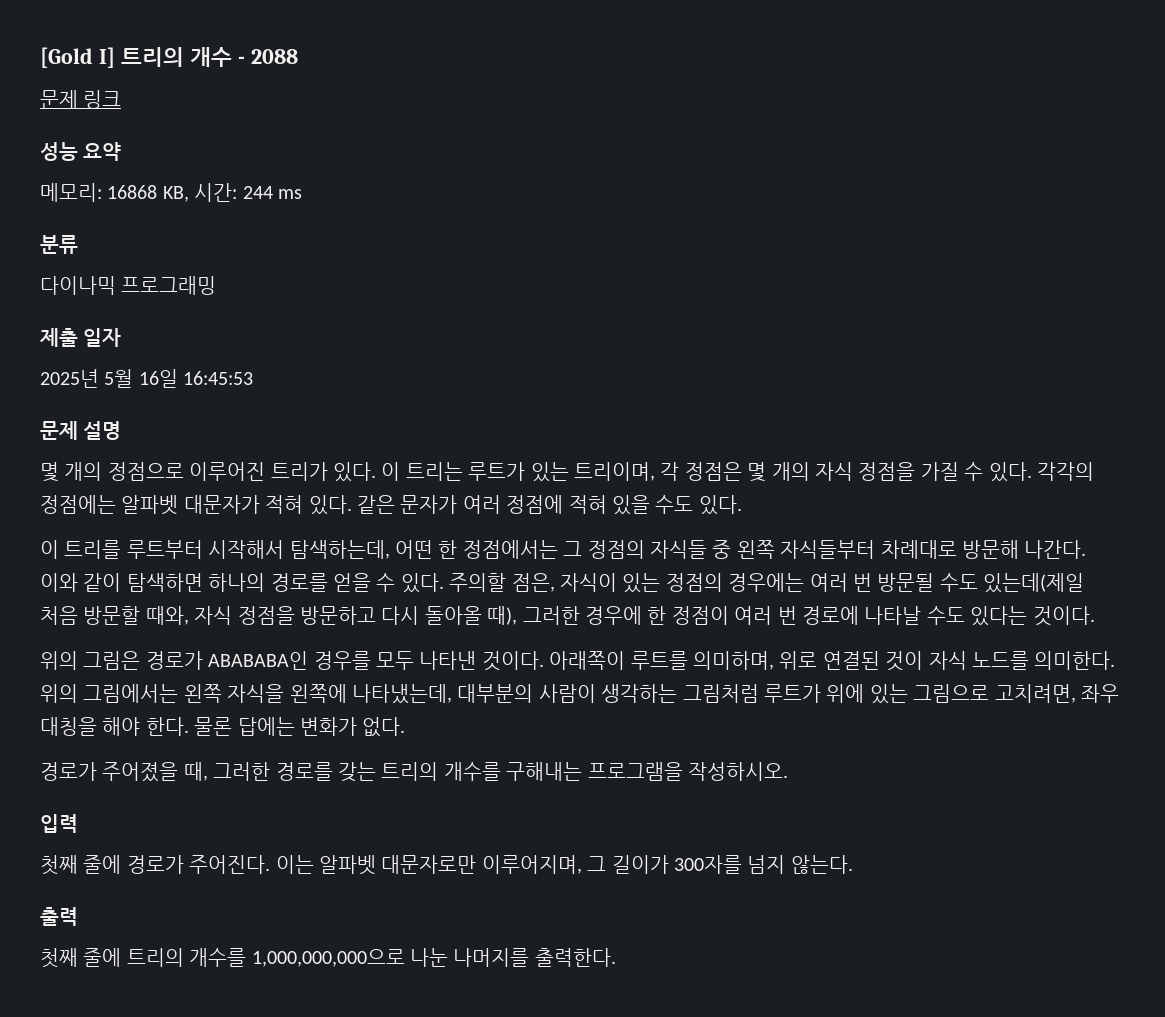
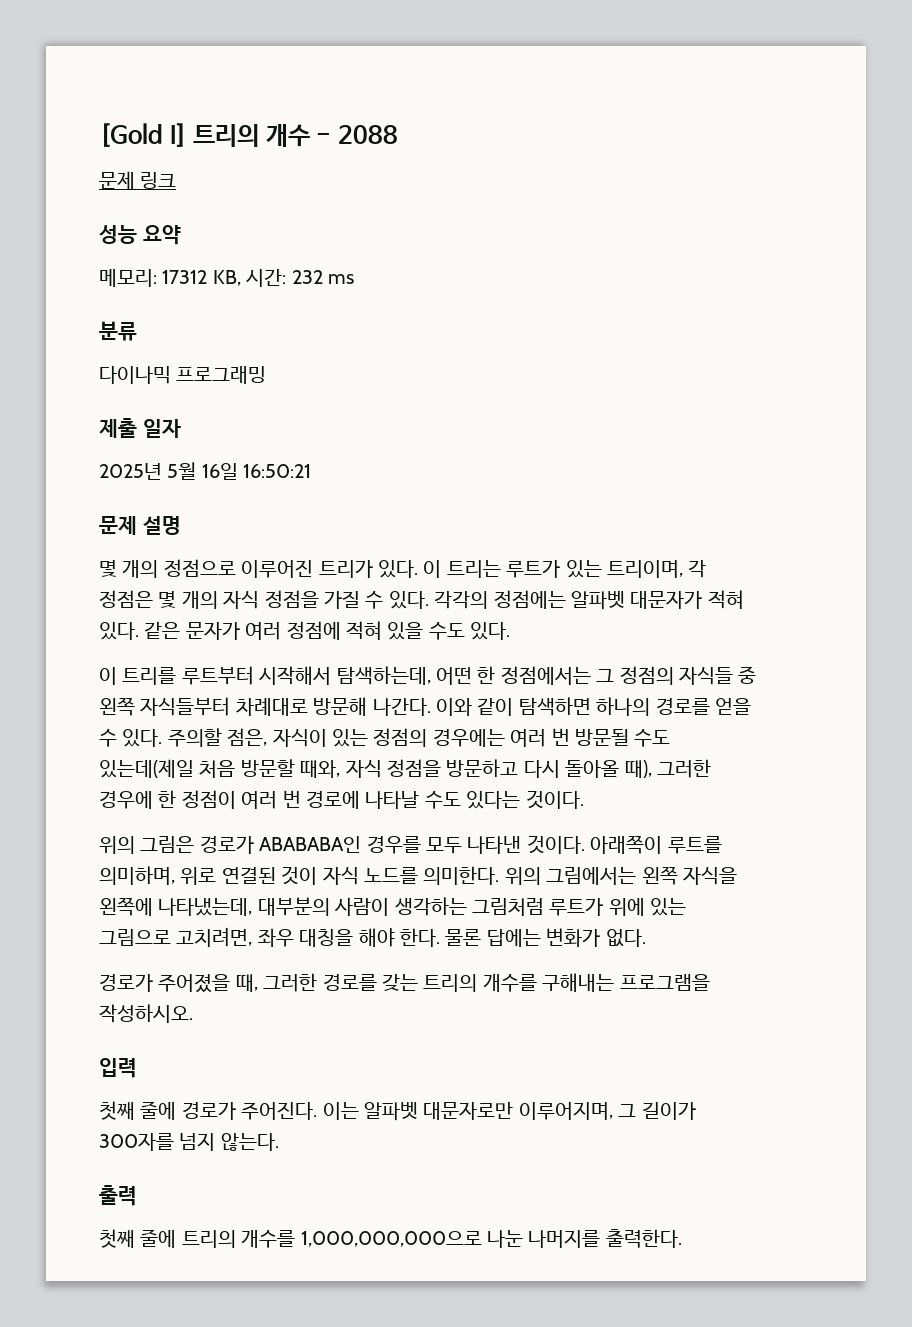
[107,185,158,199] 16868 -> [162,270,208,284] 17312
[242,186,273,199] 244 -> [291,270,323,284] 232
[183,371,254,385] 16:45:53 -> [243,464,312,478] 16:50:21

